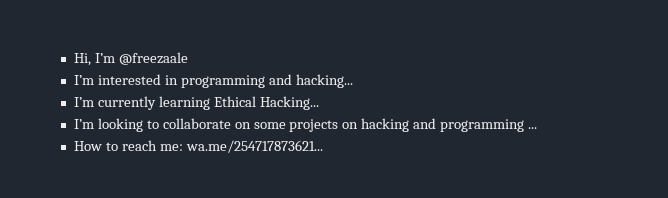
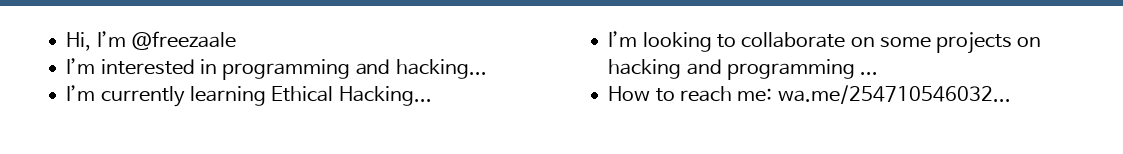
[185,140,323,153] wa.me/254717873621... -> [777,85,1011,104] wa.me/254710546032...

